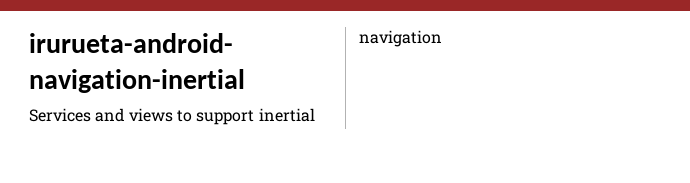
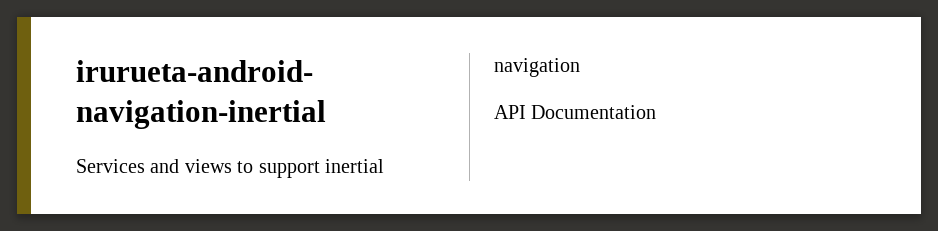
(442, 38) none -> [494,105,657,119] // API Documentation

